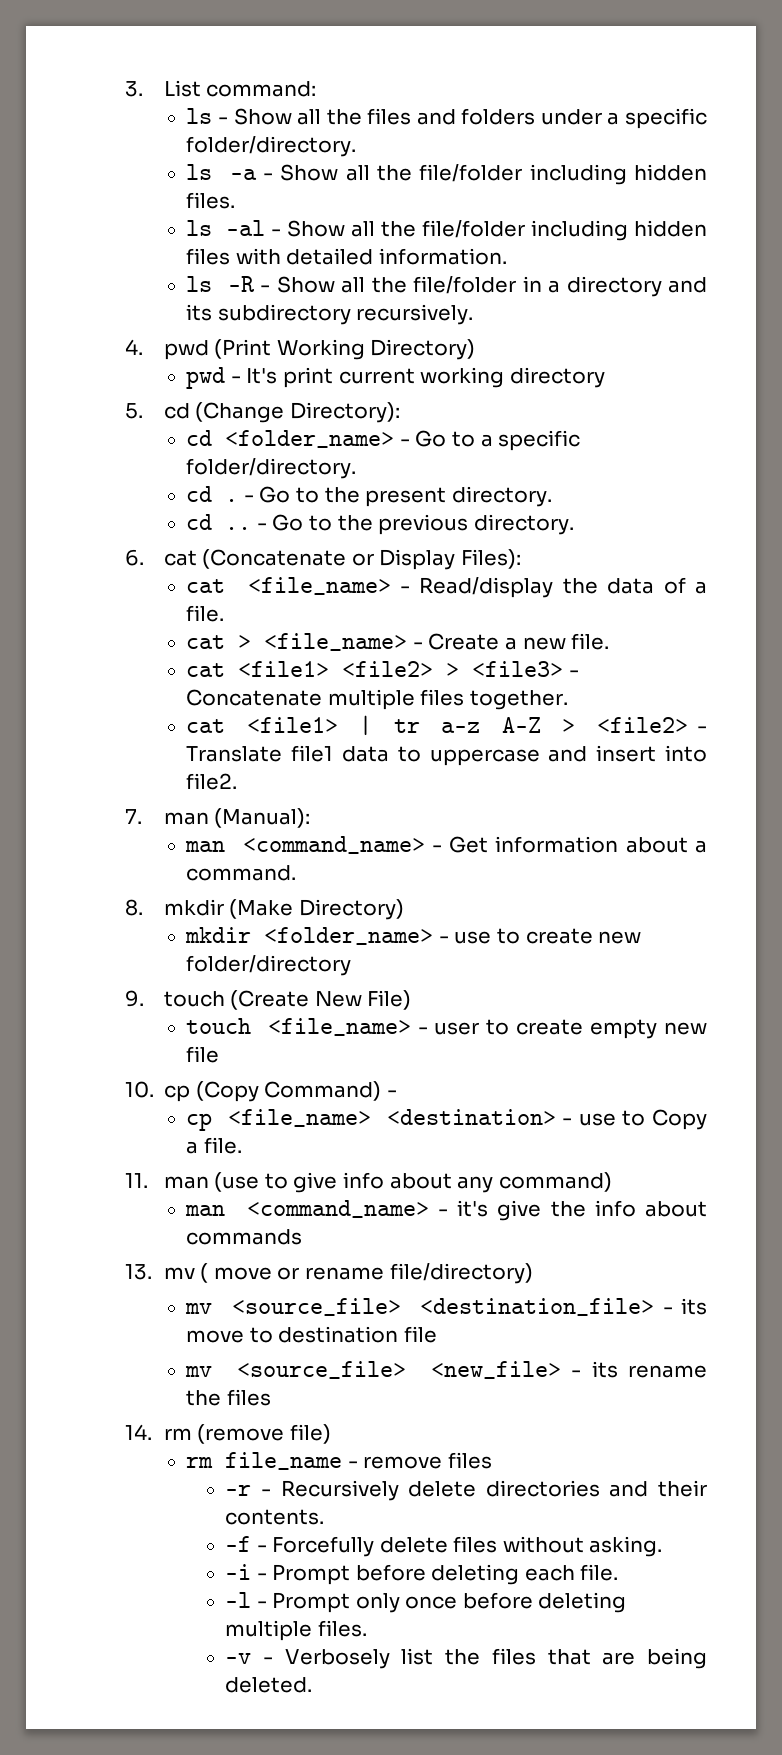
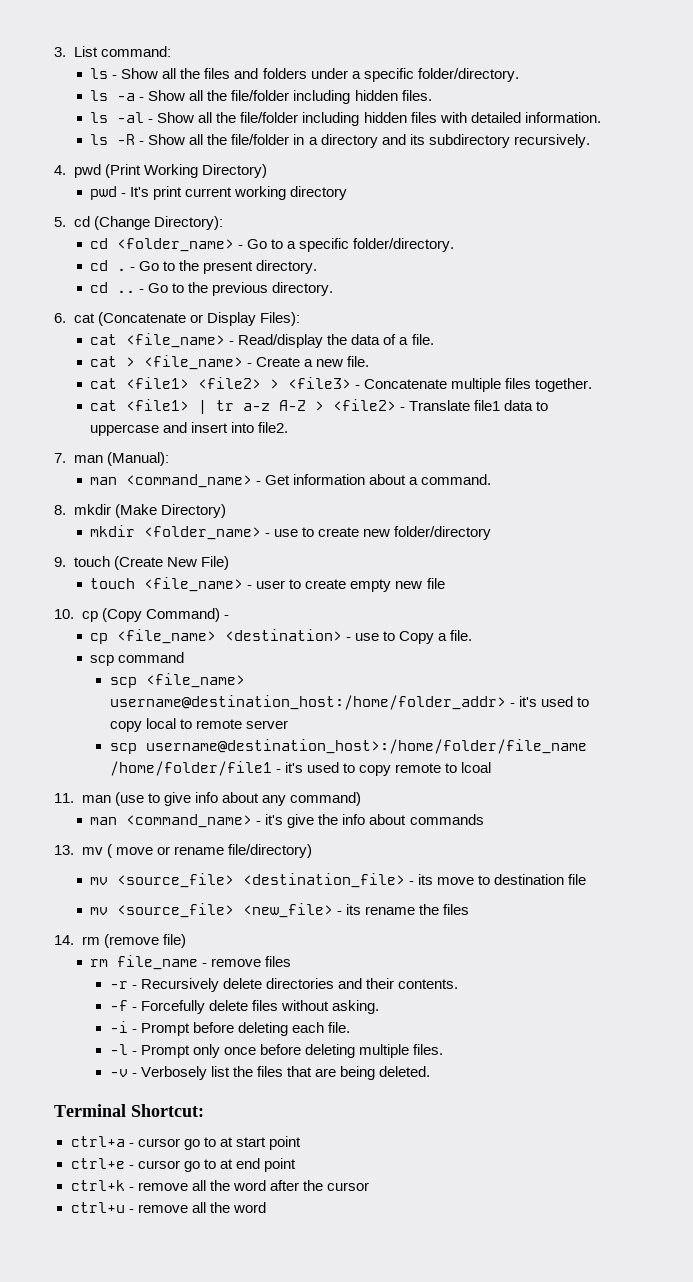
(242, 1145) none -> [90,652,185,666] [109,673,245,688] [109,695,590,710] [109,718,289,732] [109,739,587,754] [109,761,492,776] // scp command // scp <file_name> username@destination_host:/home/folder_addr> - it's used to copy local to remote server // scp username@destination_host>:/home/folder/file_name /home/folder/file1 - it's used to copy remote to lcoal
(313, 1685) none -> [54,1104,204,1117] [70,1136,301,1150] [70,1158,296,1172] [70,1180,369,1191] [70,1202,266,1213] // Terminal Shortcut: // ctrl+a - cursor go to at start point // ctrl+e - cursor go to at end point // ctrl+k - remove all the word after the cursor // ctrl+u - remove all the word

